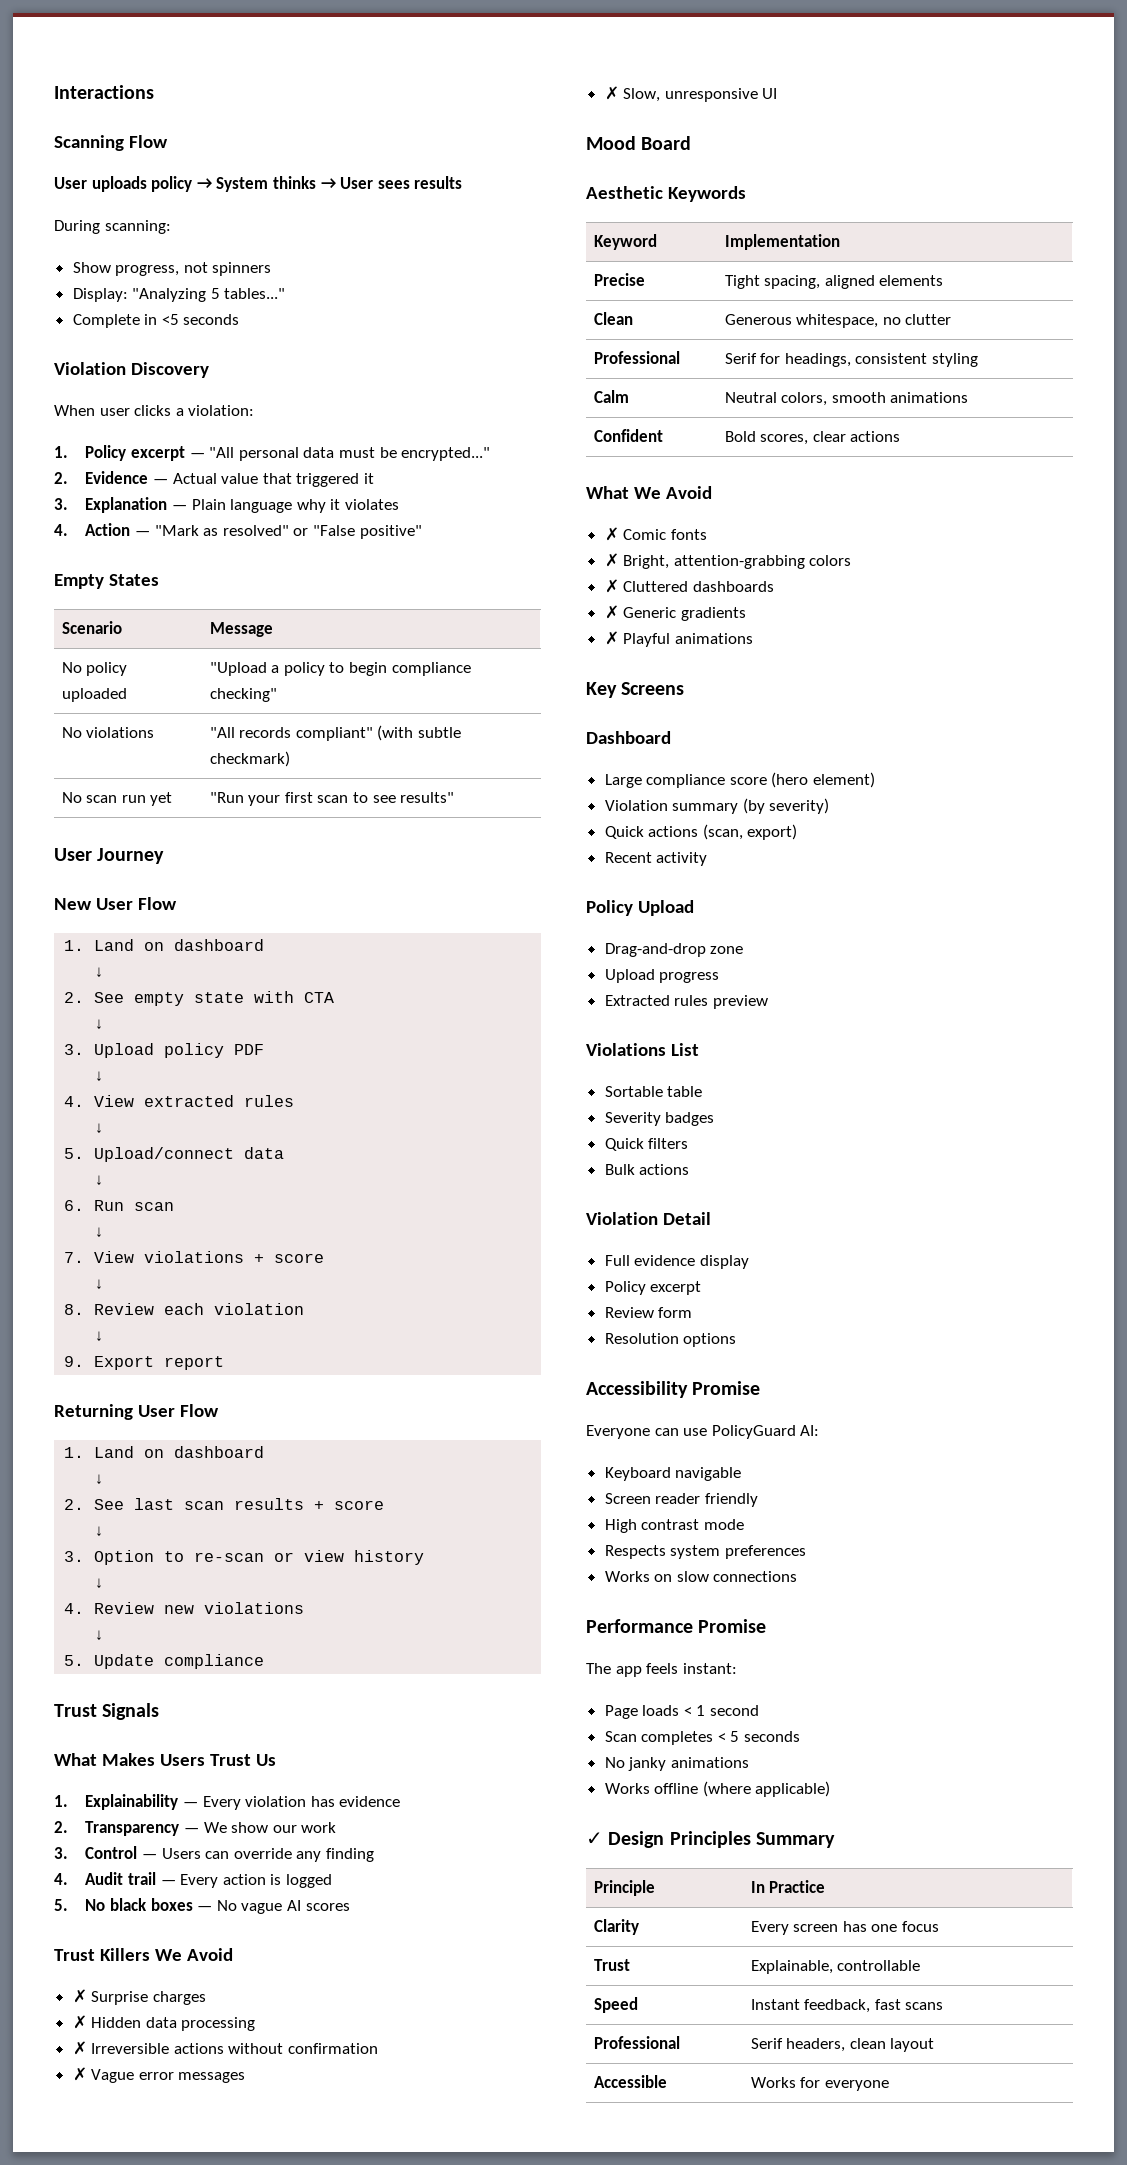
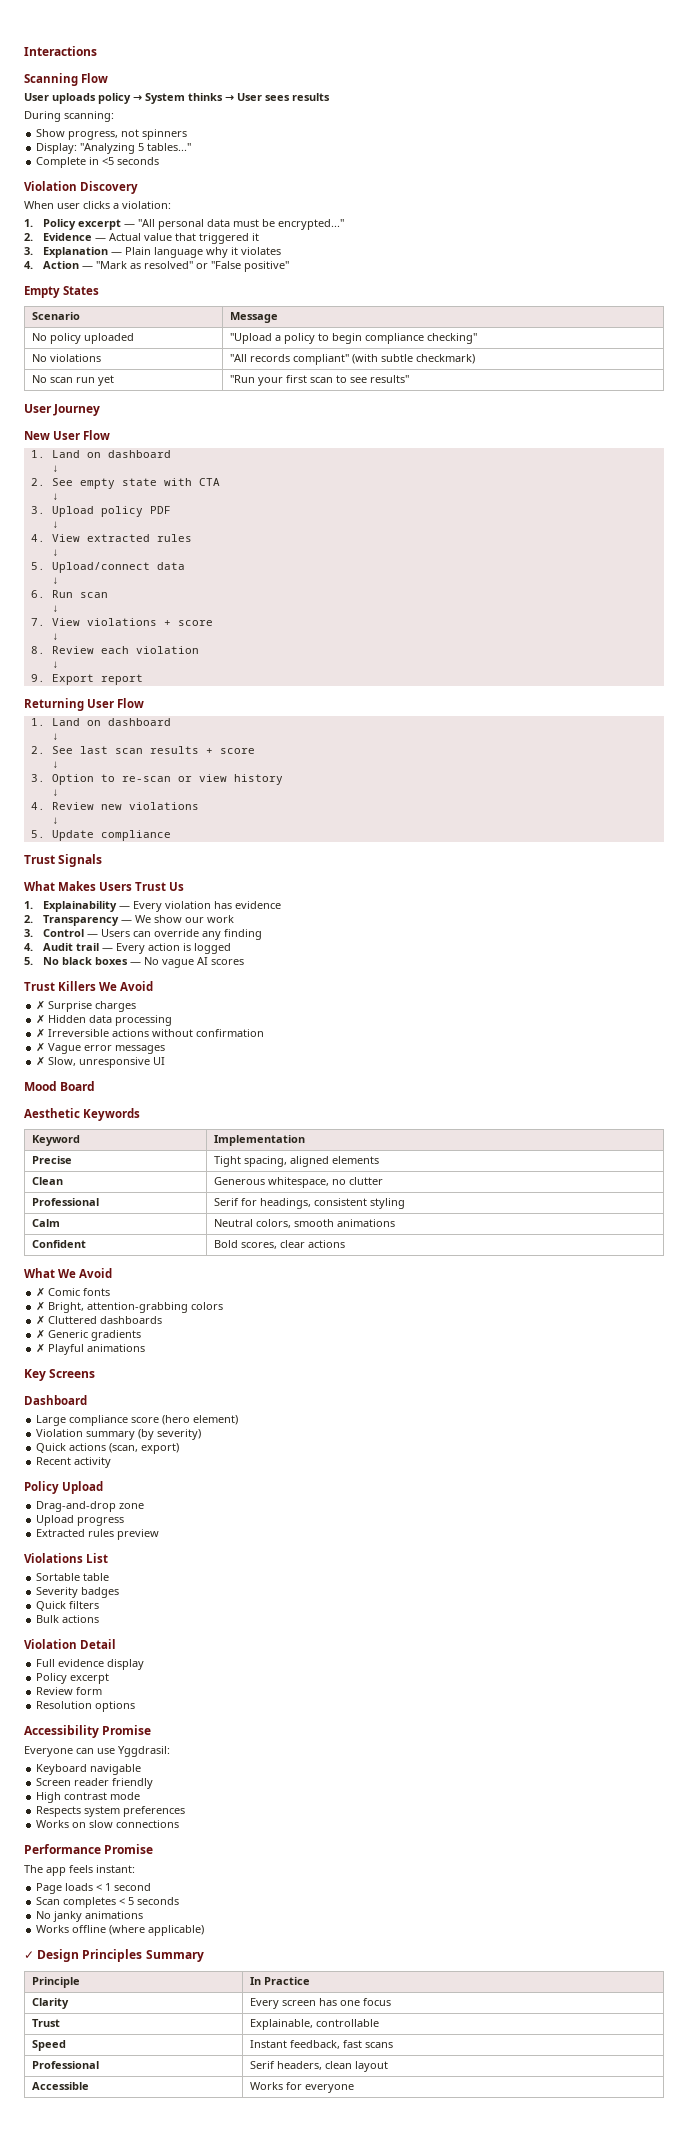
[711,1425,820,1439] PolicyGuard AI: -> [118,1746,170,1757] Yggdrasil:

